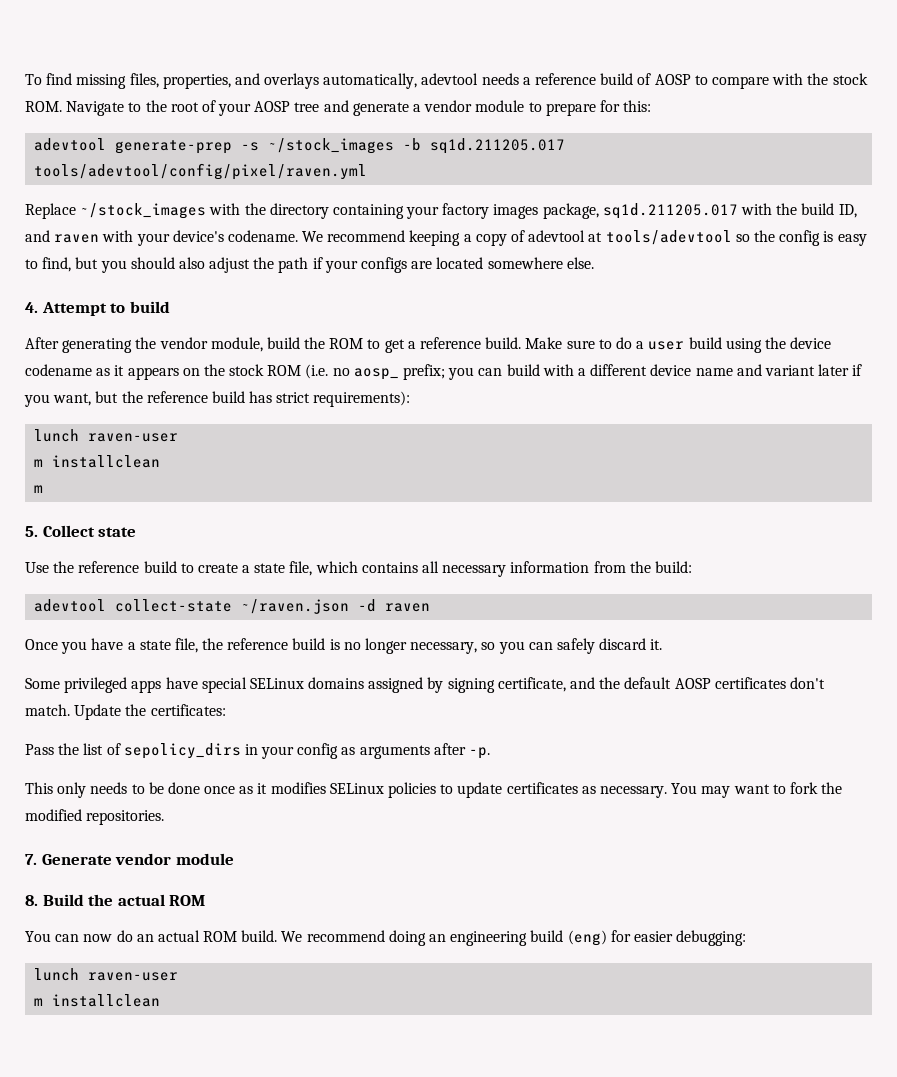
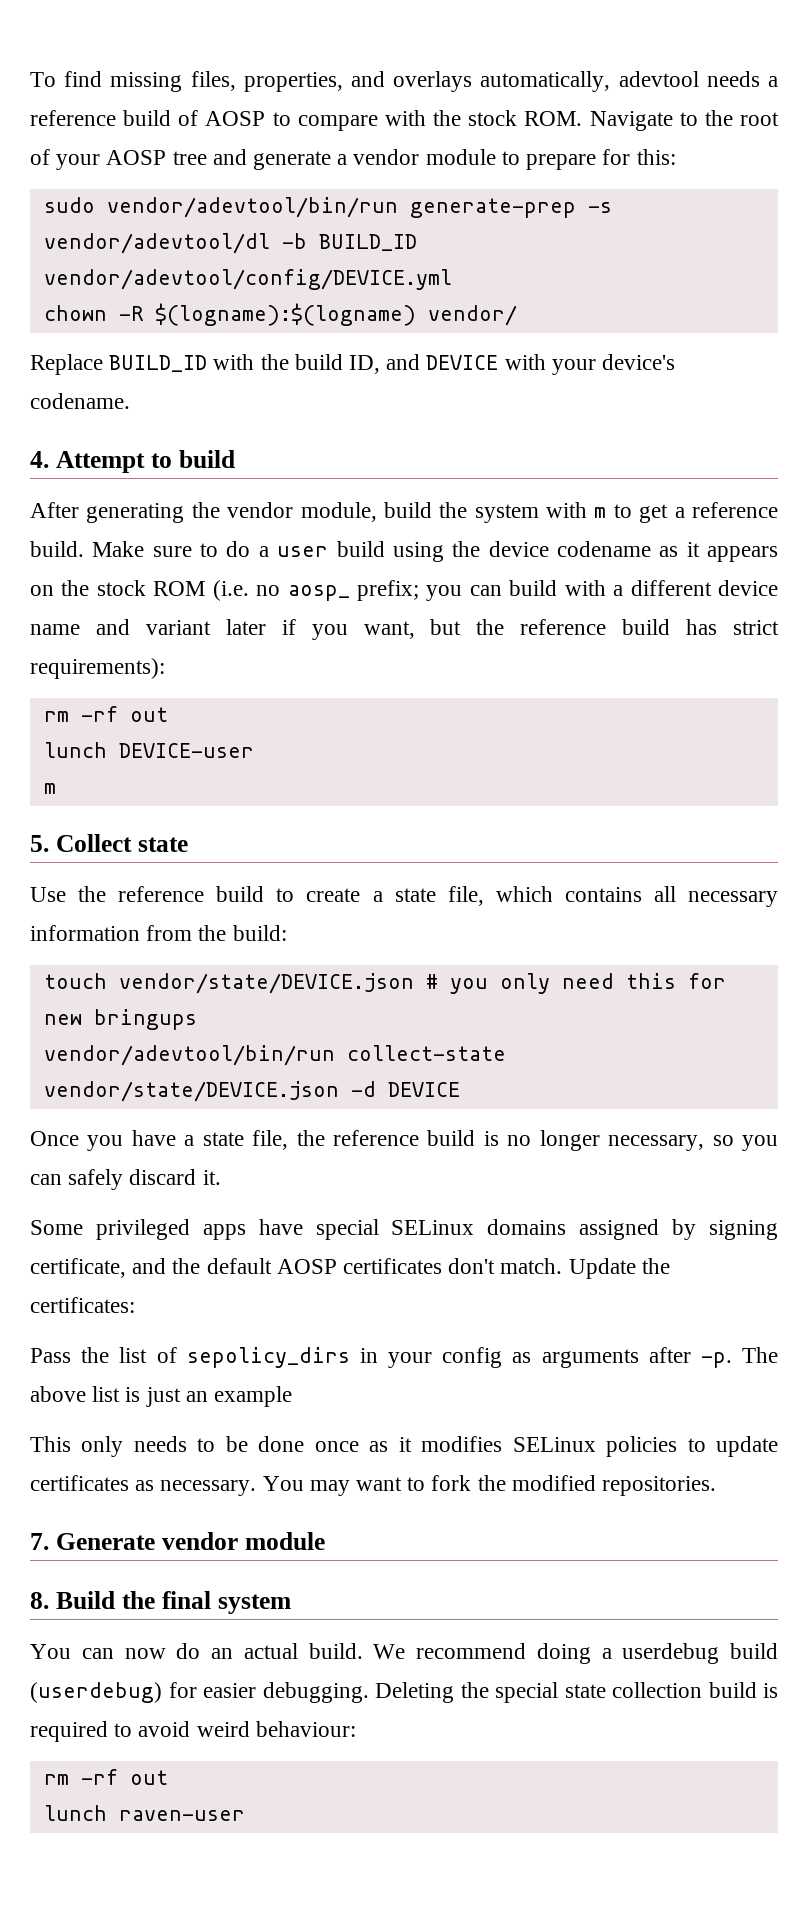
[34,138,566,154] [34,163,368,180] [25,203,738,219] adevtool generate-prep -s ~/stock_images -b sq1d.211205.017 tools/adevtool/config/pixel/raven.yml // Replace ~/stock_images with the directory containing your factory images package, sq1d.211205.017 -> [43,197,612,218] [43,233,417,254] [43,269,452,290] [43,303,517,326] [30,354,208,375] sudo vendor/adevtool/bin/run generate-prep -s vendor/adevtool/dl -b BUILD_ID vendor/adevtool/config/DEVICE.yml // chown -R $(logname):$(logname) vendor/ // Replace BUILD_ID
[54,234,100,243] raven -> [426,355,499,370] DEVICE
[302,230,867,246] [25,257,594,273] We recommend keeping a copy of adevtool at tools/adevtool so the config is easy to find, but you should also adjust the path if your configs are located somewhere else. -> (130, 401) none
[329,338,364,349] ROM -> [474,502,607,523] system with m
[34,429,179,442] [34,455,161,468] lunch raven-user // m installclean -> [43,706,168,722] [43,742,254,758] rm -rf out // lunch DEVICE-user
[34,599,431,614] adevtool collect-state ~/raven.json -d raven -> [43,973,726,994] [43,1009,197,1030] [43,1045,506,1066] [43,1081,460,1102] touch vendor/state/DEVICE.json # you only need this for new bringups // vendor/adevtool/bin/run collect-state vendor/state/DEVICE.json -d DEVICE
(491, 753) none -> [741,1347,778,1363] [30,1386,293,1407] The above list is just an example
[117,894,206,906] actual ROM -> [161,1591,291,1614] final system
[203,931,238,942] ROM -> (298, 1651) none
[429,930,747,946] [34,968,179,981] [34,994,161,1007] an engineering build (eng) for easier debugging: // lunch raven-user // m installclean -> [601,1643,778,1664] [30,1682,778,1703] [30,1721,356,1742] [43,1769,168,1785] [43,1805,245,1821] a userdebug build (userdebug) for easier debugging. Deleting the special state collection build is required to avoid weird behaviour: // rm -rf out // lunch raven-user

